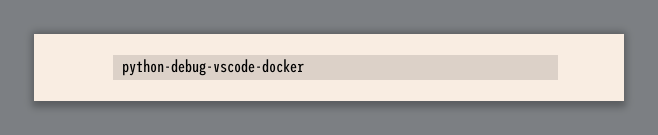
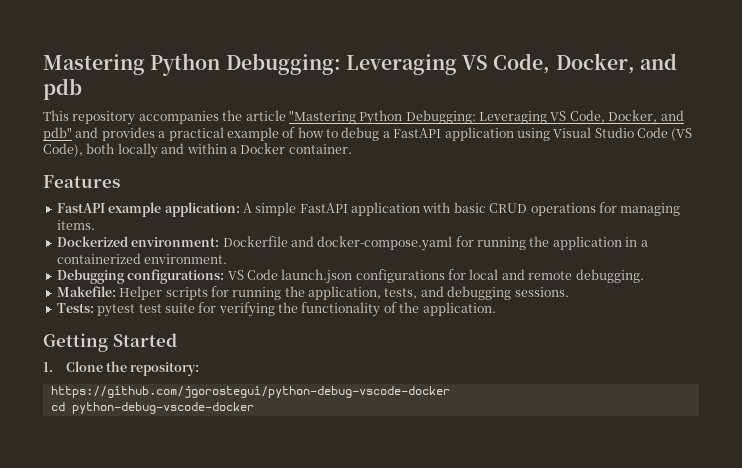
(122, 67) none -> [43,53,677,76] [43,78,82,100] [43,110,684,125] [43,127,693,141] [43,143,352,158] [43,175,120,188] [56,202,681,217] [56,220,95,230] [56,236,648,251] [56,253,228,264] [56,269,644,284] [56,286,569,300] [56,302,496,317] [43,333,177,352] [43,361,200,376] [50,386,450,398] [50,402,65,411] Mastering Python Debugging: Leveraging VS Code, Docker, and pdb // This repository accompanies the article "Mastering Python Debugging: Leveraging VS Code, Docker, and pdb" and provides a practical example of how to debug a FastAPI application using Visual Studio Code (VS Code), both locally and within a Docker container. // Features // FastAPI example application: A simple FastAPI application with basic CRUD operations for managing items. // Dockerized environment: Dockerfile and docker-compose.yaml for running the application in a containerized environment. // Debugging configurations: VS Code launch.json configurations for local and remote debugging. // Makefile: Helper scripts for running the application, tests, and debugging sessions. // Tests: pytest test suite for verifying the functionality of the application. // Getting Started // 1. Clone the repository: // https://github.com/jgorostegui/python-debug-vscode-docker // cd

